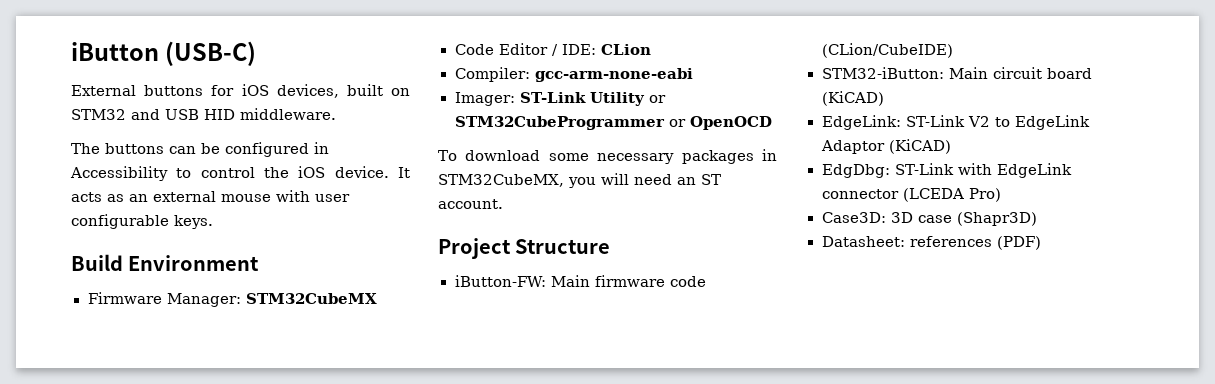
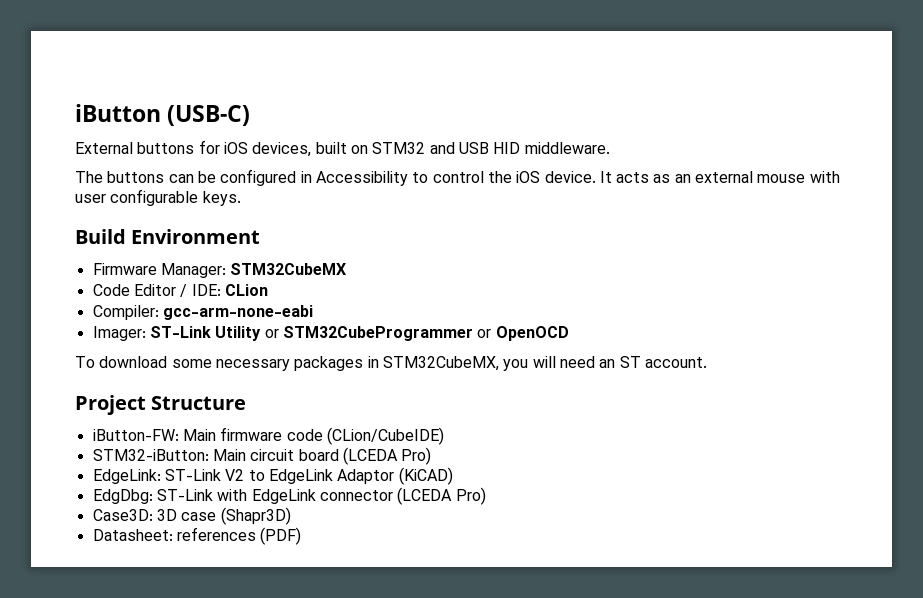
[821,91,884,106] (KiCAD) -> [342,447,432,465] (LCEDA Pro)

